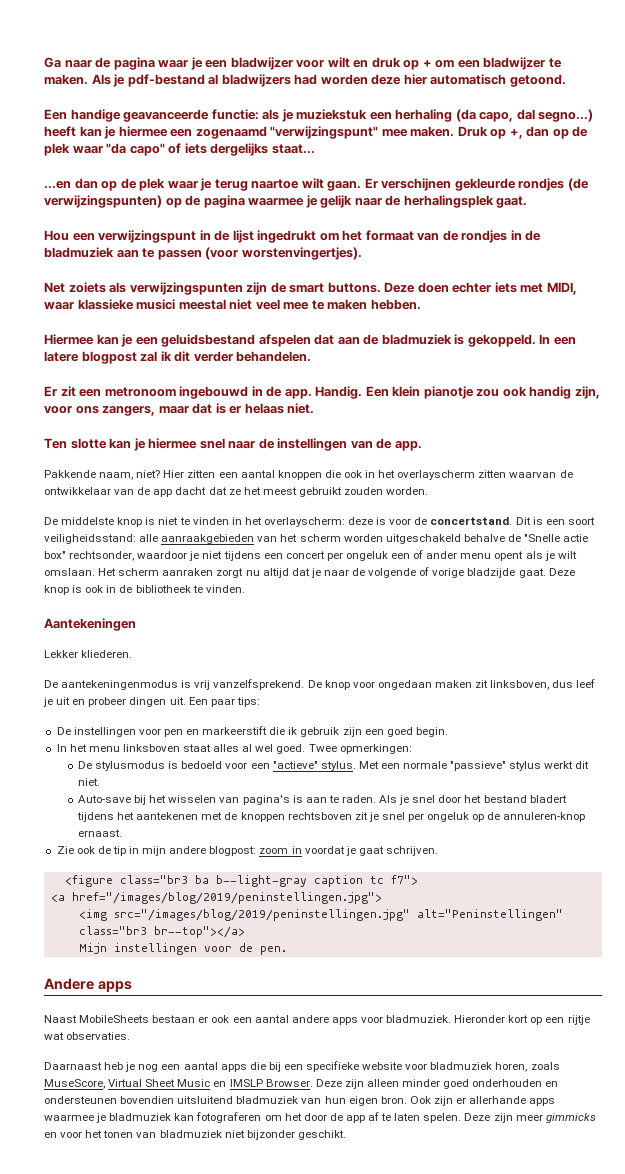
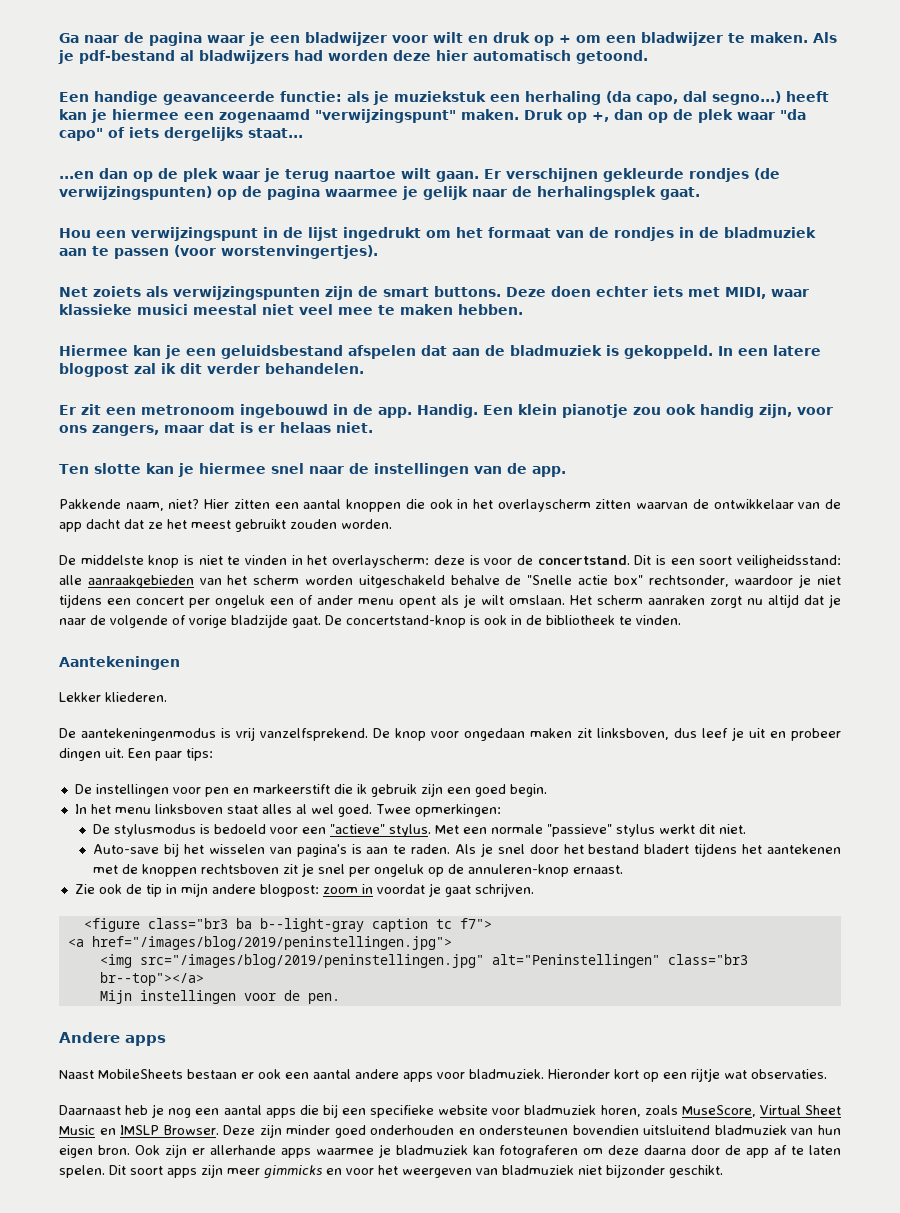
[381,129,408,137] mee -> (456, 116) none
[548,568,575,576] [44,585,69,595] Deze knop -> [325,615,466,628] De concertstand-knop
[366,1079,399,1087] alleen -> (282, 1131) none
[284,1113,302,1121] het -> [608,1145,687,1155] deze daarna
[464,1113,491,1121] Deze -> [109,1165,197,1178] Dit soort apps
[103,1130,134,1138] tonen -> [402,1168,472,1178] weergeven

